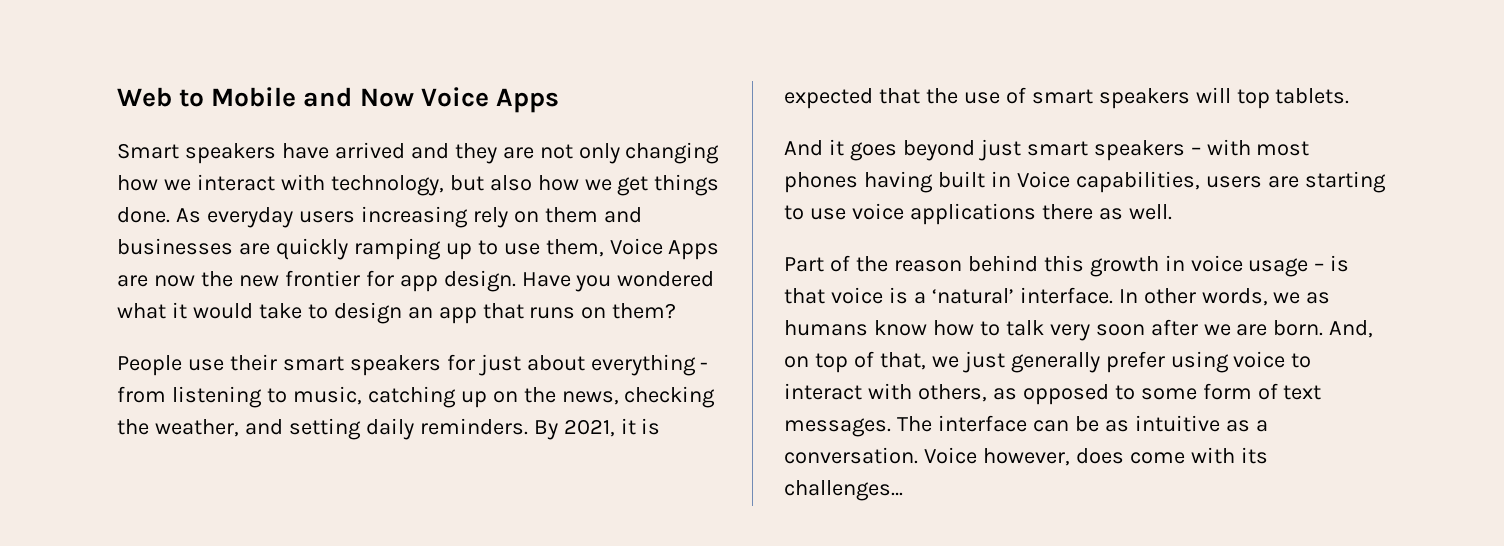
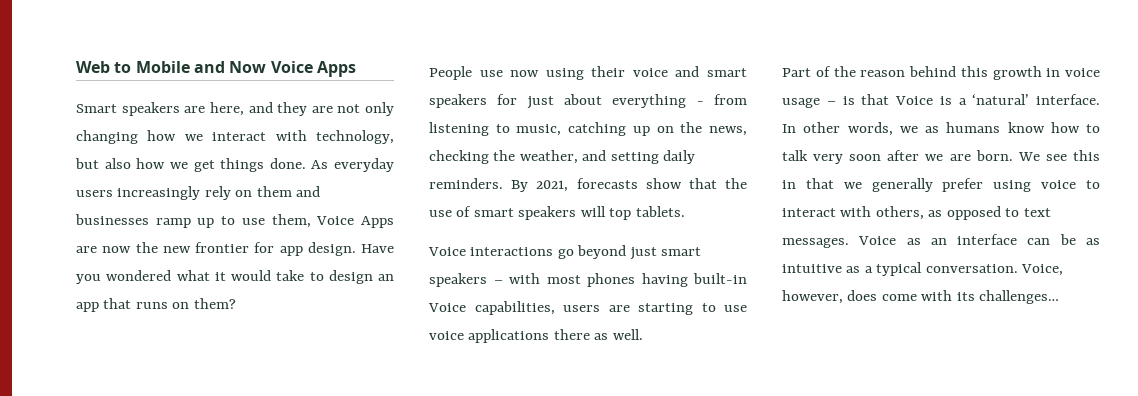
[281,142,405,159] have arrived -> [184,102,244,116] are here,
[360,206,468,228] increasing -> [117,186,201,200] increasingly
[238,238,441,260] are quickly ramping -> [155,218,191,228] ramp
[229,354,277,371] their -> [510,66,700,80] now using their voice and
[620,418,661,435] [784,88,873,109] it is expected -> [576,178,682,189] forecasts show
[784,139,897,161] And it goes -> [428,247,574,259] Voice interactions go
[937,171,1011,188] built in -> [693,273,747,284] built-in
[830,287,883,304] voice -> [895,96,933,105] Voice
[1329,320,1374,338] [784,351,1005,373] And, on top of that, we just -> [1017,150,1100,161] [782,178,862,189] We see this in that we
[1140,383,1322,400] [784,416,932,437] some form of text messages. The -> [1023,208,1051,217] [782,236,947,248] text messages. Voice as an
[784,447,977,464] conversation. Voice -> [876,262,1064,276] typical conversation. Voice,

